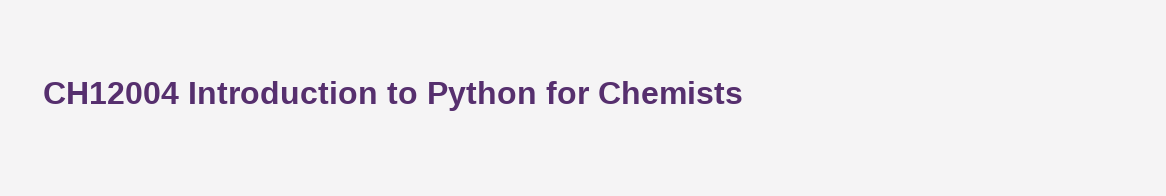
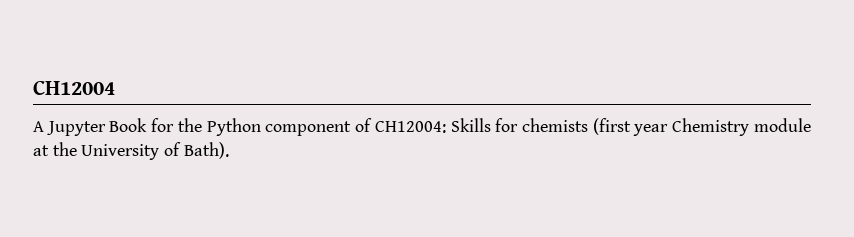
[188,81,743,111] Introduction to Python for Chemists -> [33,118,811,136] [33,142,229,160] // A Jupyter Book for the Python component of CH12004: Skills for chemists (first year Chemistry module at the University of Bath).

